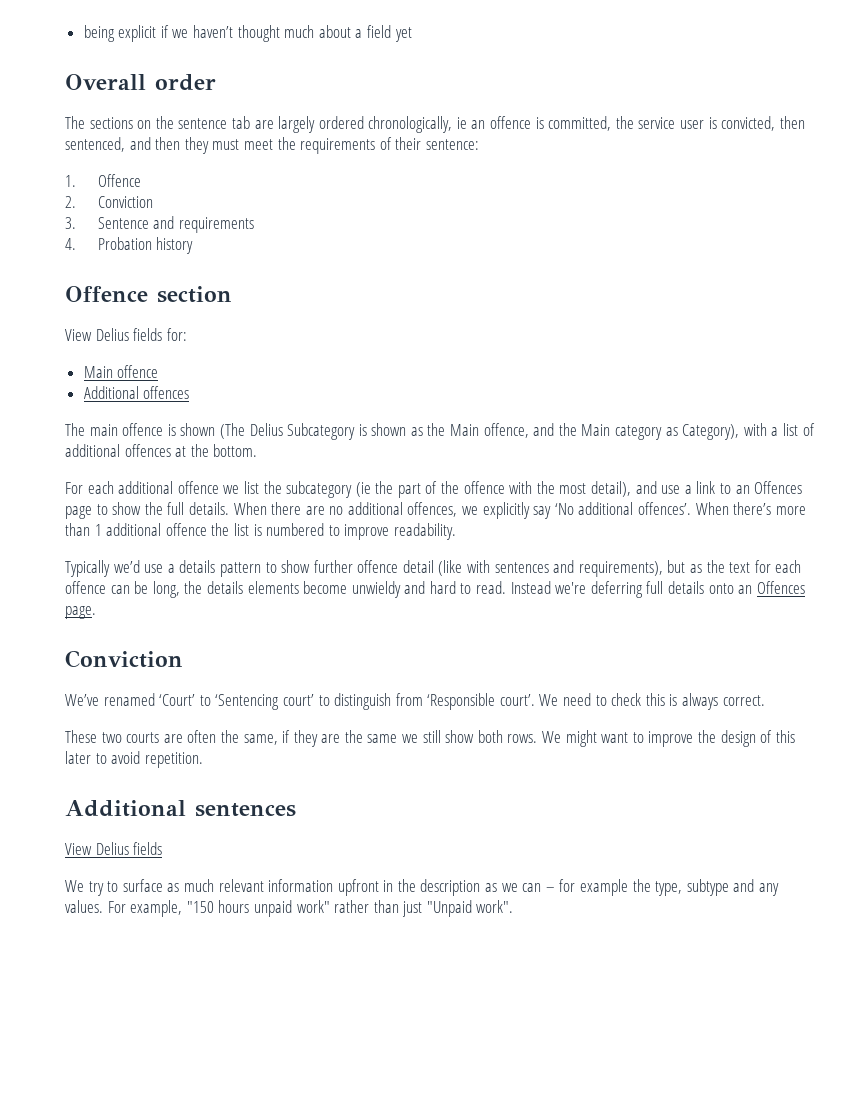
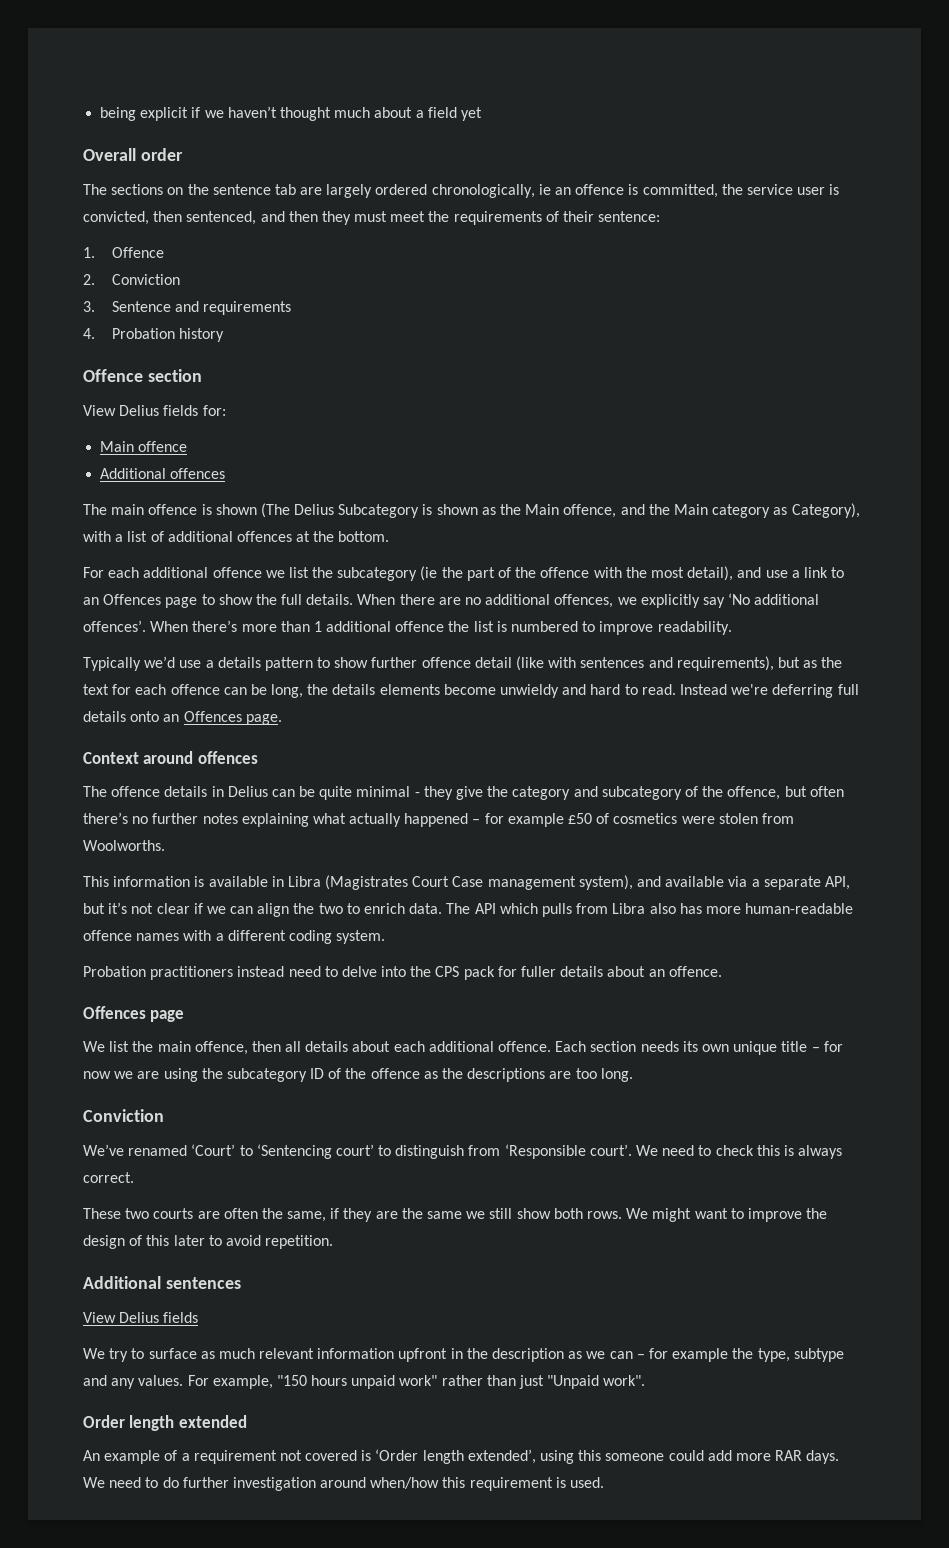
(96, 612) none -> [83,751,258,764] [83,786,844,800] [83,812,794,827] [83,840,165,851] [83,875,850,890] [83,902,854,917] [83,930,386,944] [83,966,722,980] [83,1006,185,1022] [83,1041,843,1055] [83,1068,633,1082] // Context around offences // The offence details in Delius can be quite minimal - they give the category and subcategory of the offence, but often there’s no further notes explaining what actually happened – for example £50 of cosmetics were stolen from Woolworths. // This information is available in Libra (Magistrates Court Case management system), and available via a separate API, but it’s not clear if we can align the two to enrich data. The API which pulls from Libra also has more human-readable offence names with a different coding system. // Probation practitioners instead need to delve into the CPS pack for fuller details about an offence. // Offences page // We list the main offence, then all details about each additional offence. Each section needs its own unique title – for now we are using the subcategory ID of the offence as the descriptions are too long.
(514, 906) none -> [83,1415,247,1431] [83,1449,840,1464] [83,1477,605,1491] // Order length extended // An example of a requirement not covered is ‘Order length extended’, using this someone could add more RAR days. We need to do further investigation around when/how this requirement is used.

